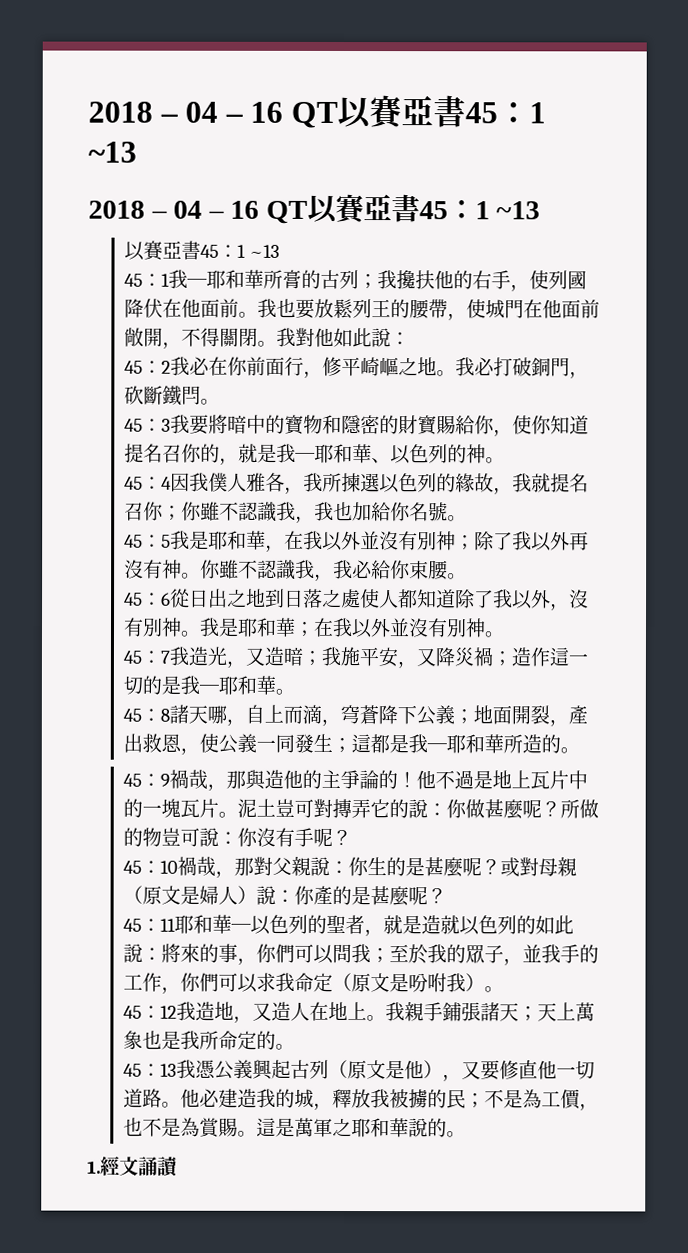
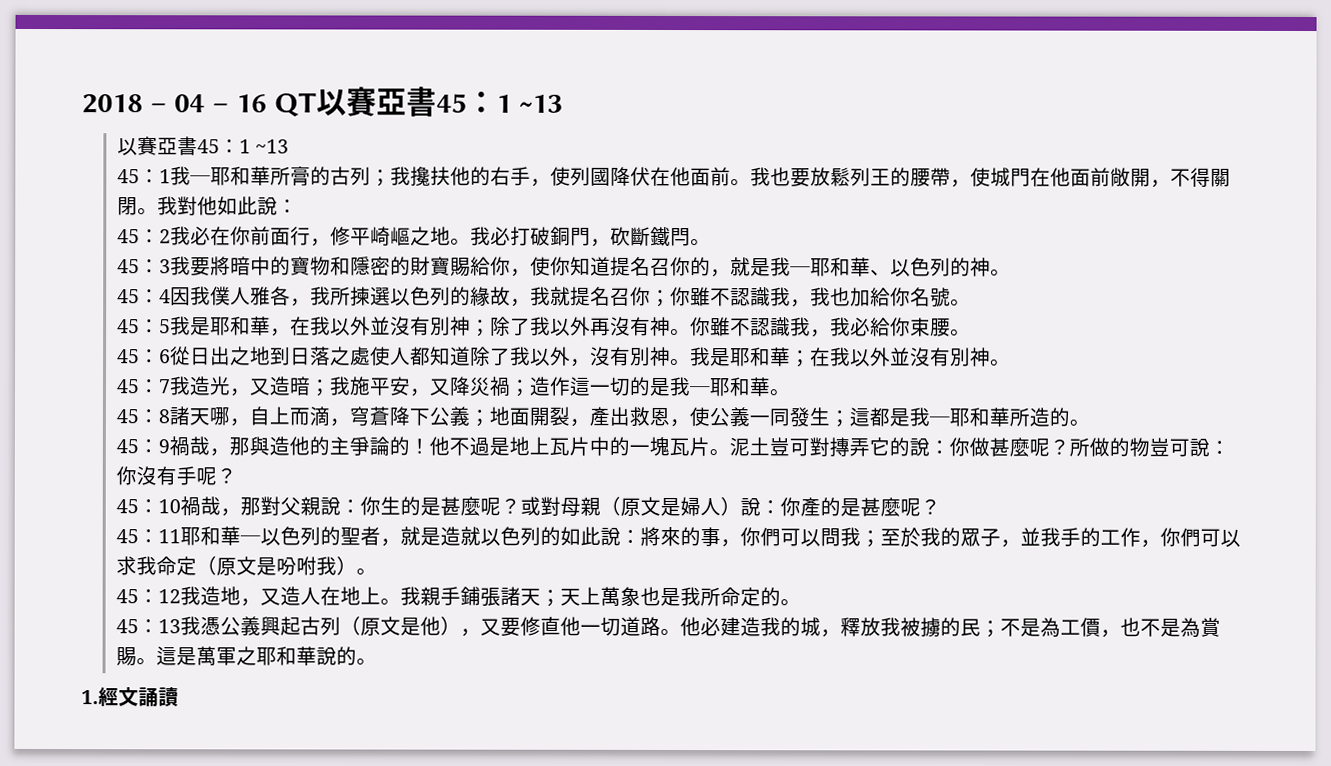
[88,193,541,224] // 2018 – 04 – 16 QT以賽亞書45：1 ~13 -> (563, 103) none

